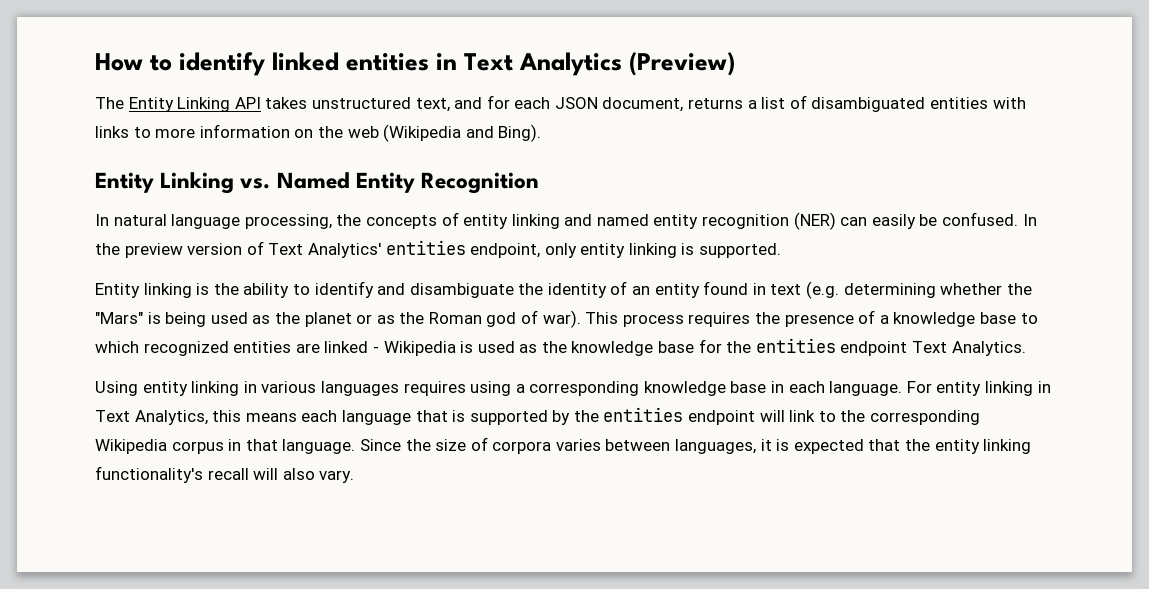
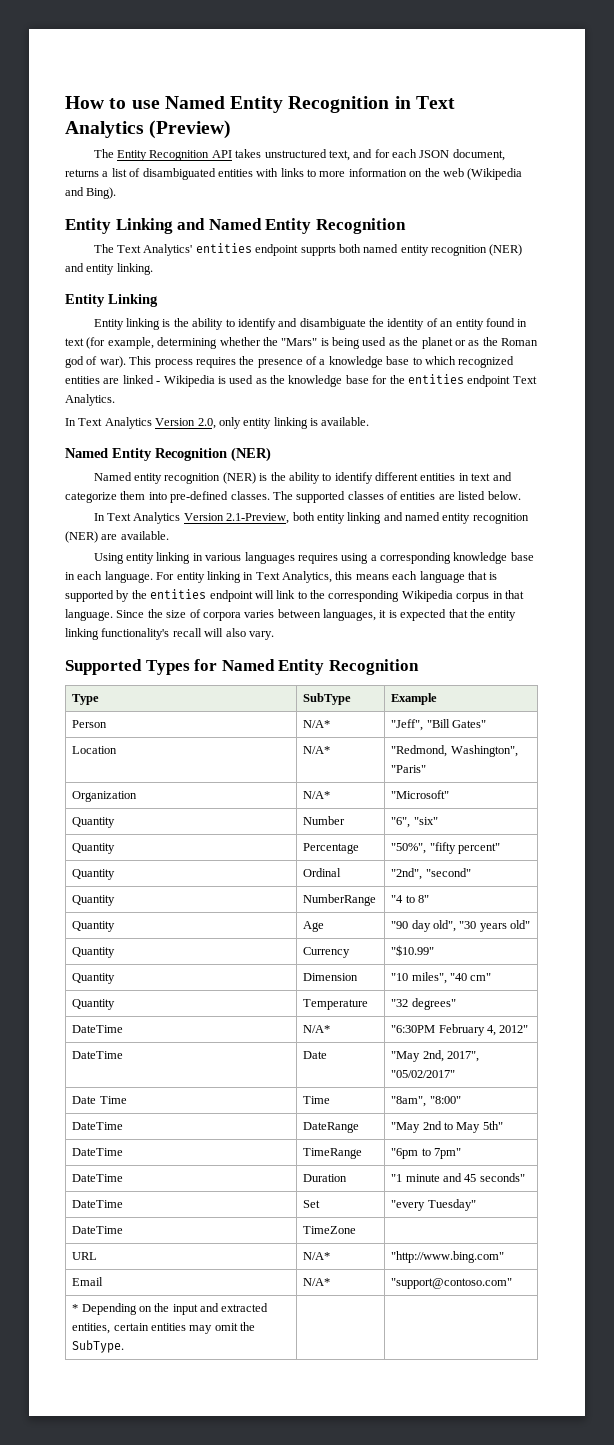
[179,52,429,76] identify linked entities -> [131,96,390,113] use Named Entity Recognition
[177,97,231,112] Linking -> [149,150,210,161] Recognition
[240,172,540,194] [95,212,1037,230] [95,240,782,258] vs. Named Entity Recognition // In natural language processing, the concepts of entity linking and named entity recognition (NER) can easily be confused. In the preview version of Text Analytics' entities endpoint, only entity linking is supported. -> [177,218,406,234] [93,243,523,256] [65,263,153,275] [65,294,158,307] and Named Entity Recognition // The Text Analytics' entities endpoint supprts both named entity recognition (NER) and entity linking. // Entity Linking
[806,281,840,299] (e.g. -> [86,337,154,349] (for example,
(1026, 348) none -> [65,417,370,429] [65,447,271,462] [93,472,512,484] [65,491,521,503] [93,512,529,524] [65,531,169,543] // In Text Analytics Version 2.0, only entity linking is available. // Named Entity Recognition (NER) // Named entity recognition (NER) is the ability to identify different entities in text and categorize them into pre-defined classes. The supported classes of entities are listed below. // In Text Analytics Version 2.1-Preview, both entity linking and named entity recognition (NER) are available.
(355, 476) none -> [65,659,419,675] [72,694,100,705] [303,693,352,705] [391,693,438,705] [72,720,108,728] [303,720,331,728] [391,719,486,731] [72,746,118,754] [303,746,331,754] [391,745,518,757] [391,765,427,773] [72,791,138,802] [303,791,331,799] [391,790,450,799] [72,817,116,828] [303,816,346,825] [391,817,438,828] [72,843,116,854] [303,843,360,854] [391,842,500,854] [72,869,116,880] [303,868,342,877] [391,868,471,880] [72,895,116,906] [303,894,377,906] [391,895,429,903] [72,921,116,932] [303,921,325,932] [391,920,530,932] [72,947,116,958] [303,947,351,958] [391,945,435,956] [72,973,116,984] [303,973,359,981] [391,972,492,984] [72,999,116,1010] [303,999,369,1010] [391,998,456,1010] [72,1025,124,1033] [303,1025,331,1033] [391,1024,529,1036] [72,1051,124,1059] [303,1051,328,1059] [391,1050,479,1062] [391,1070,456,1078] [72,1096,127,1104] [303,1096,331,1104] [391,1096,461,1107] [72,1122,124,1130] [303,1122,360,1133] [391,1121,503,1133] [72,1148,124,1156] [303,1148,363,1159] [391,1148,461,1159] [72,1174,124,1182] [303,1174,348,1182] [391,1173,525,1182] [72,1200,124,1208] [303,1200,321,1208] [391,1199,476,1211] [72,1226,124,1234] [303,1226,357,1234] [72,1252,98,1260] [303,1252,331,1260] [391,1251,505,1263] [72,1277,104,1286] [303,1278,331,1286] [391,1278,513,1289] [72,1303,269,1315] [72,1322,255,1334] [72,1340,125,1353] // Supported Types for Named Entity Recognition // Type | SubType | Example // Person | N/A* | "Jeff", "Bill Gates" // Location | N/A* | "Redmond, Washington", "Paris" // Organization | N/A* | "Microsoft" // Quantity | Number | "6", "six" // Quantity | Percentage | "50%", "fifty percent" // Quantity | Ordinal | "2nd", "second" // Quantity | NumberRange | "4 to 8" // Quantity | Age | "90 day old", "30 years old" // Quantity | Currency | "$10.99" // Quantity | Dimension | "10 miles", "40 cm" // Quantity | Temperature | "32 degrees" // DateTime | N/A* | "6:30PM February 4, 2012" // DateTime | Date | "May 2nd, 2017", "05/02/2017" // Date Time | Time | "8am", "8:00" // DateTime | DateRange | "May 2nd to May 5th" // DateTime | TimeRange | "6pm to 7pm" // DateTime | Duration | "1 minute and 45 seconds" // DateTime | Set | "every Tuesday" // DateTime | TimeZone | // URL | N/A* | "http://www.bing.com" // Email | N/A* | "support@contoso.com" // * Depending on the input and extracted entities, certain entities may omit the SubType. | |

